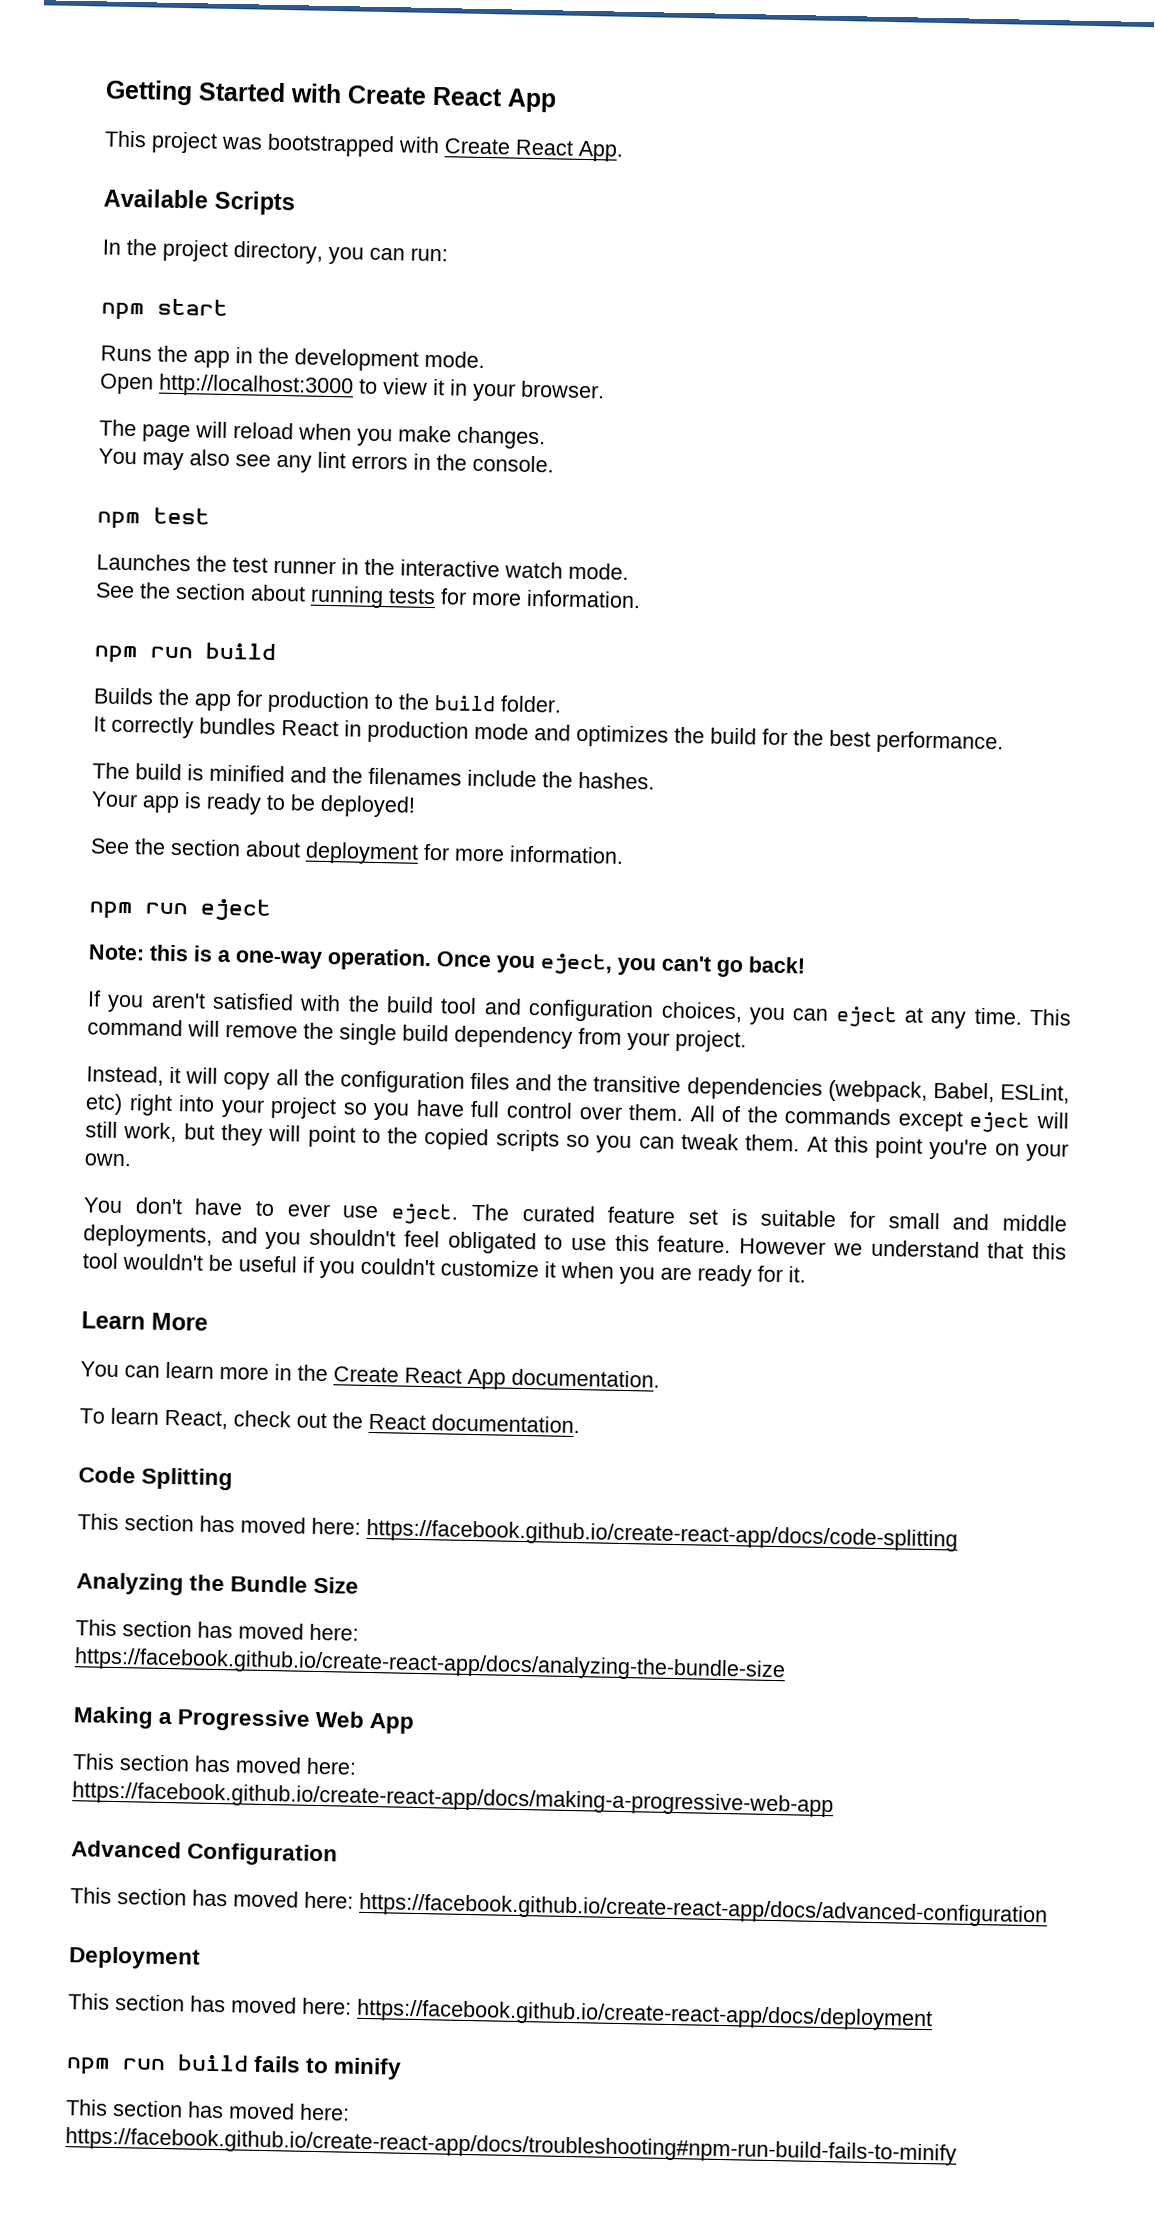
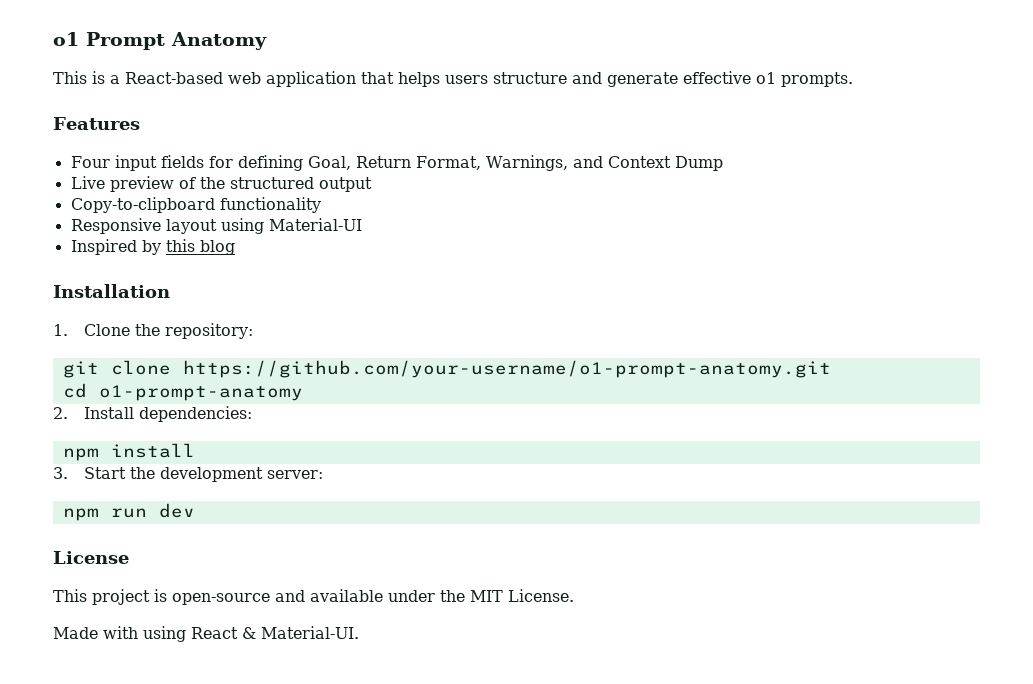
[105,79,557,113] [104,130,624,162] [103,188,295,216] [102,238,448,265] [101,298,228,321] [100,345,485,372] [99,373,605,402] [99,419,546,450] [98,448,554,473] [97,507,210,530] [96,553,629,580] [95,582,641,609] [94,642,277,664] [93,687,562,714] [93,715,1004,755] [92,762,655,790] [91,791,416,818] [90,838,624,865] [89,898,272,921] [88,944,805,978] [87,990,1073,1029] [87,1018,747,1053] [86,1065,1070,1104] [85,1093,1069,1133] [85,1121,1069,1162] [84,1153,131,1167] [83,1197,1067,1232] [83,1224,1067,1260] [82,1252,806,1287] [81,1311,208,1331] [80,1361,660,1390] [79,1407,580,1434] [78,1466,234,1491] [77,1513,958,1552] [76,1572,360,1596] [75,1619,359,1641] [74,1647,786,1683] [73,1706,415,1734] [72,1753,357,1775] [72,1781,834,1818] [71,1840,339,1867] [70,1887,1048,1928] [68,1946,201,1970] [68,1993,933,2032] [66,2054,403,2080] [66,2099,350,2121] [65,2127,957,2166] Getting Started with Create React App // This project was bootstrapped with Create React App. // Available Scripts // In the project directory, you can run: // npm start // Runs the app in the development mode. // Open http://localhost:3000 to view it in your browser. // The page will reload when you make changes. // You may also see any lint errors in the console. // npm test // Launches the test runner in the interactive watch mode. // See the section about running tests for more information. // npm run build // Builds the app for production to the build folder. // It correctly bundles React in production mode and optimizes the build for the best performance. // The build is minified and the filenames include the hashes. // Your app is ready to be deployed! // See the section about deployment for more information. // npm run eject // Note: this is a one-way operation. Once you eject, you can't go back! // If you aren't satisfied with the build tool and configuration choices, you can eject at any time. This command will remove the single build dependency from your project. // Instead, it will copy all the configuration files and the transitive dependencies (webpack, Babel, ESLint, etc) right into your project so you have full control over them. All of the commands except eject will still work, but they will point to the copied scripts so you can tweak them. At this point you're on your own. // You don't have to ever use eject. The curated feature set is suitable for small and middle deployments, and you shouldn't feel obligated to use this feature. However we understand that this tool wouldn't be useful if you couldn't customize it when you are ready for it. // Learn More // You can learn more in the Create React App documentation. // To learn React, check out the React documentation. // Code Splitting // This section has moved here: https://facebook.github.io/create-react-app/docs/code-splitting // Analyzing the Bundle Size // This section has moved here: https://facebook.github.io/create-react-app/docs/analyzing-the-bundle-size // Making a Progressive Web App // This section has moved here: https://facebook.github.io/create-react-app/docs/making-a-progressive-web-app // Advanced Configuration // This section has moved here: https://facebook.github.io/create-react-app/docs/advanced-configuration // Deployment // This section has moved here: https://facebook.github.io/create-react-app/docs/deployment // npm run build fails to minify // This section has moved here: https://facebook.github.io/create-react-app/docs/troubleshooting#npm-run-build-fails-to-minify -> [53,32,267,50] [53,71,853,87] [53,117,140,130] [70,155,723,171] [70,176,372,192] [70,197,321,213] [70,218,362,234] [70,239,235,255] [53,284,170,298] [53,323,254,339] [62,360,831,378] [62,383,303,401] [53,406,253,422] [62,443,195,461] [53,467,324,482] [62,503,195,521] [53,551,129,564] [53,589,574,605] [53,626,359,642] o1 Prompt Anatomy // This is a React-based web application that helps users structure and generate effective o1 prompts. // Features // Four input fields for defining Goal, Return Format, Warnings, and Context Dump // Live preview of the structured output // Copy-to-clipboard functionality // Responsive layout using Material-UI // Inspired by this blog // Installation // 1. Clone the repository: // git clone https://github.com/your-username/o1-prompt-anatomy.git // cd o1-prompt-anatomy // 2. Install dependencies: // npm install // 3. Start the development server: // npm run dev // License // This project is open-source and available under the MIT License. // Made with using React & Material-UI.

